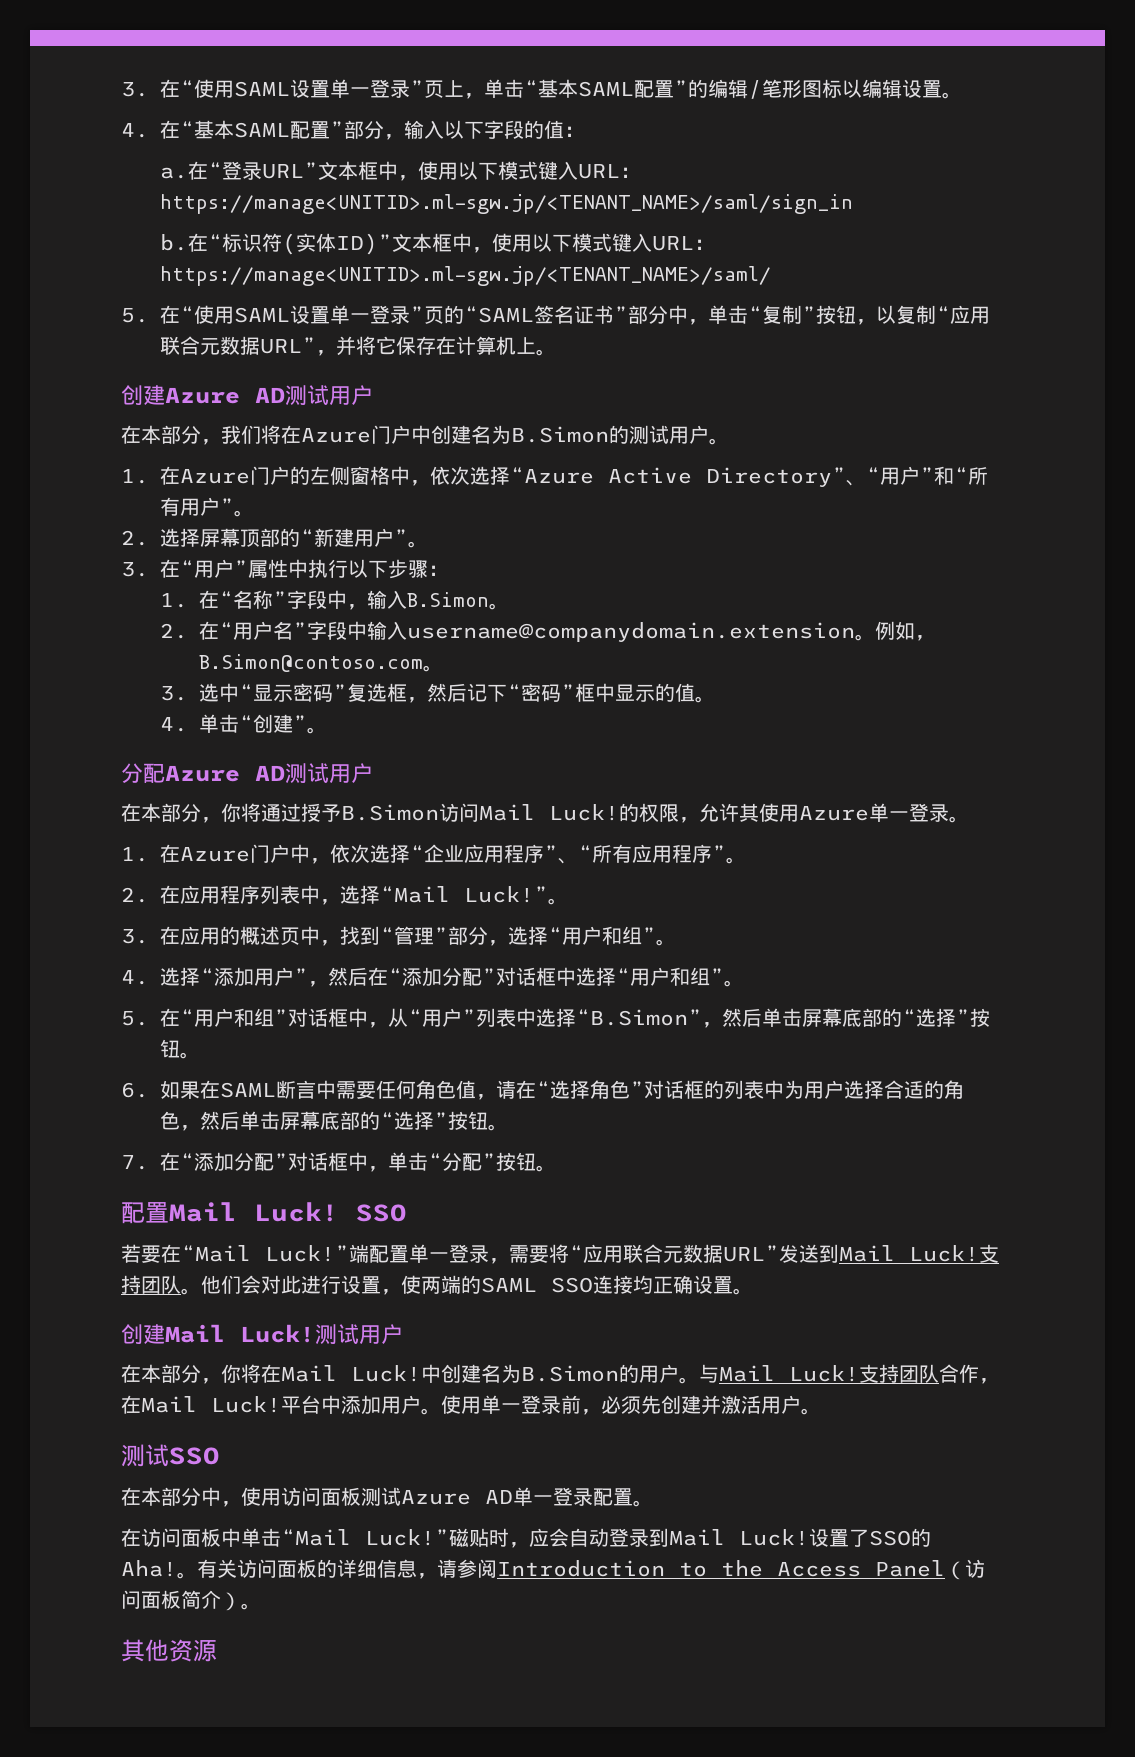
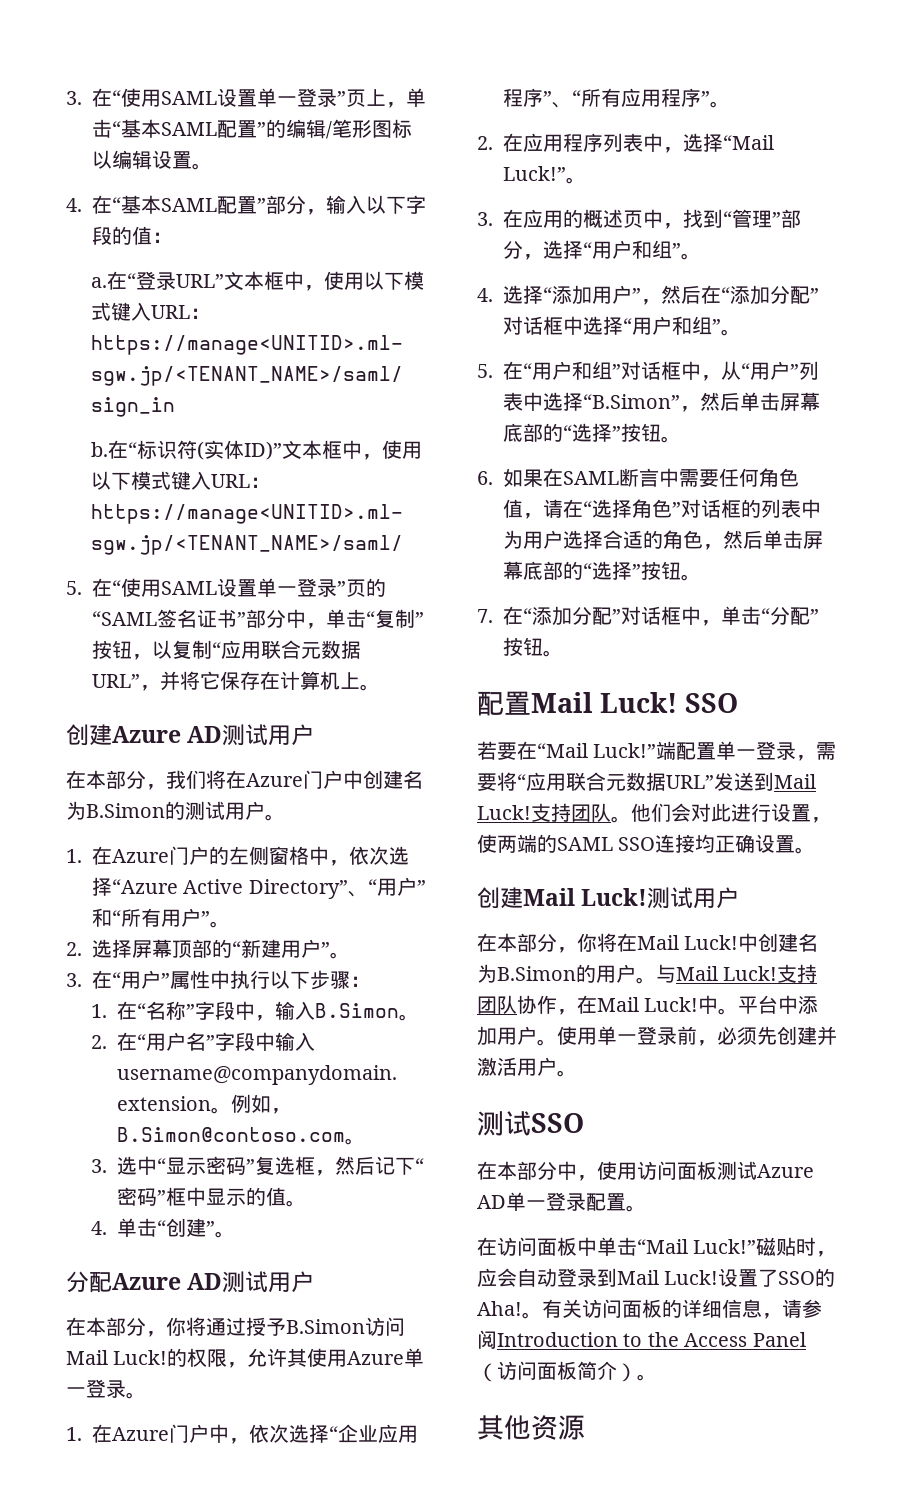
[939,1364,959,1383] 合 -> [517,995,537,1014] 协
(281, 1404) none -> [698,995,739,1015] 中。

